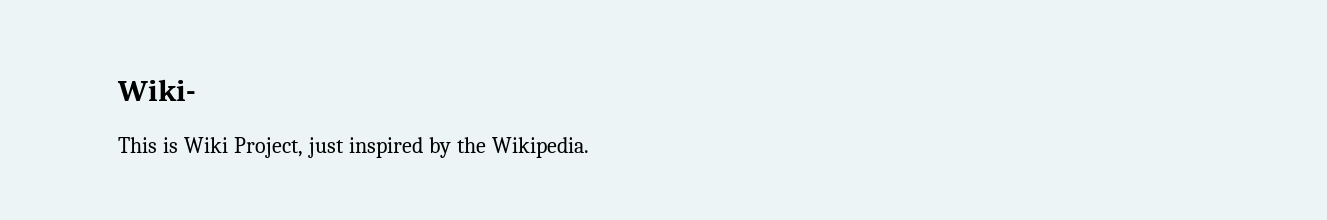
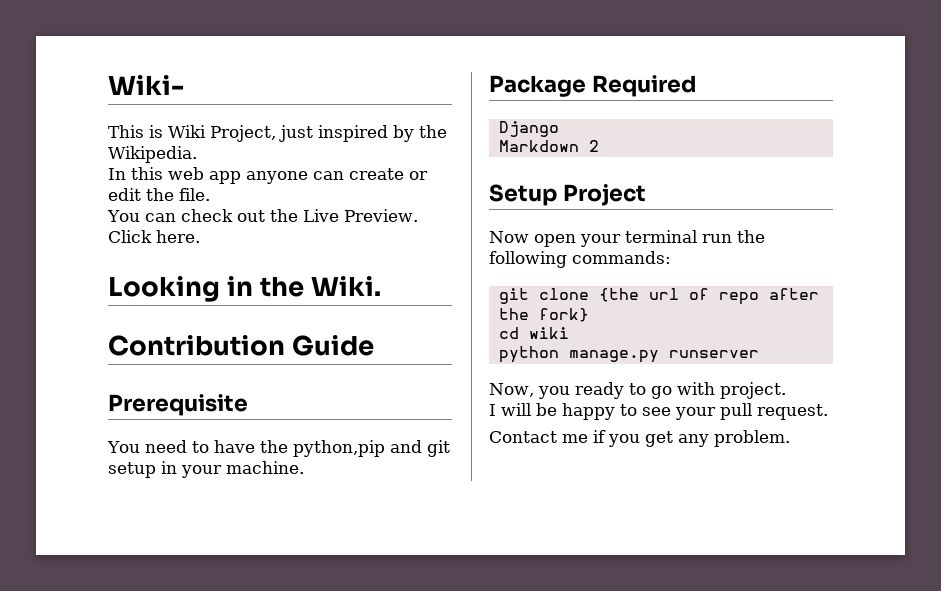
(589, 147) none -> [108,167,428,184] [108,188,210,201] [107,209,418,222] [108,230,200,243] [108,276,382,302] [108,335,375,356] [108,394,248,416] [107,440,450,457] [108,461,304,478] [489,75,696,97] [498,121,559,137] [498,140,599,152] [489,184,646,206] [489,230,765,247] [489,251,671,268] [498,288,819,305] [498,308,589,322] [498,327,569,339] [498,346,759,363] [489,382,786,399] [489,403,828,420] [489,430,790,447] // In this web app anyone can create or edit the file. // You can check out the Live Preview. Click here. // Looking in the Wiki. // Contribution Guide // Prerequisite // You need to have the python,pip and git setup in your machine. // Package Required // Django // Markdown 2 // Setup Project // Now open your terminal run the following commands: // git clone {the url of repo after the fork} // cd wiki // python manage.py runserver // Now, you ready to go with project. // I will be happy to see your pull request. // Contact me if you get any problem.

